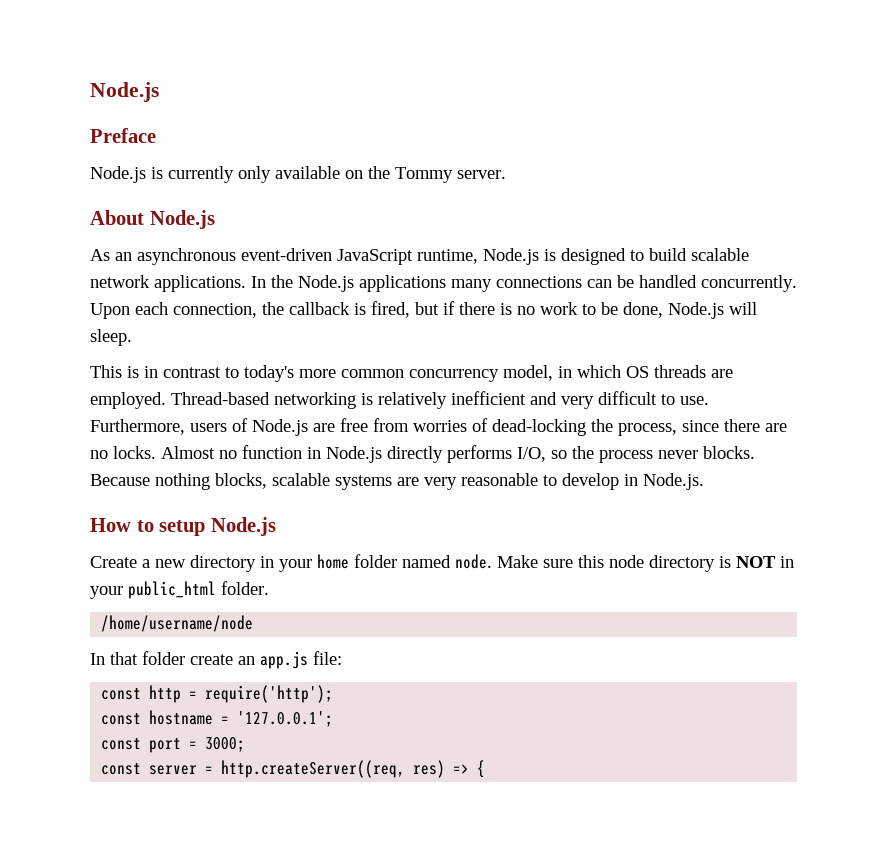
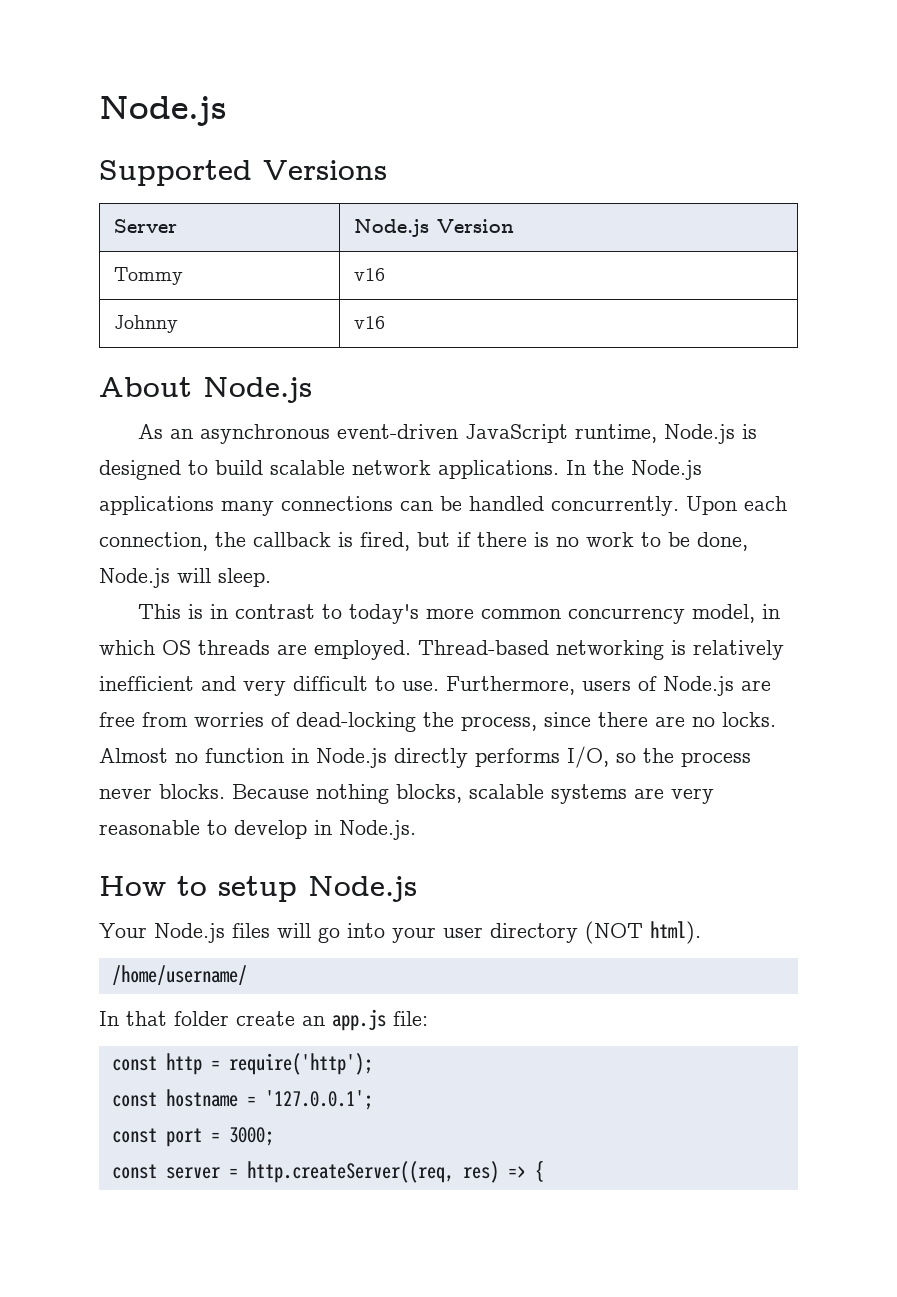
[90,82,159,102] [90,128,156,143] [90,166,506,183] Node.js // Preface // Node.js is currently only available on the Tommy server. -> [99,96,226,126] [99,160,387,186] [113,219,177,233] [353,219,514,237] [113,267,183,285] [353,268,385,281] [113,315,178,333] [353,316,385,329] Node.js // Supported Versions // Server | Node.js Version // Tommy | v16 // Johnny | v16
[90,554,794,572] [90,581,269,599] [101,615,254,632] Create a new directory in your home folder named node. Make sure this node directory is NOT in your public_html folder. // /home/username/node -> [99,921,701,944] [111,965,247,985] Your Node.js files will go into your user directory (NOT html). // /home/username/

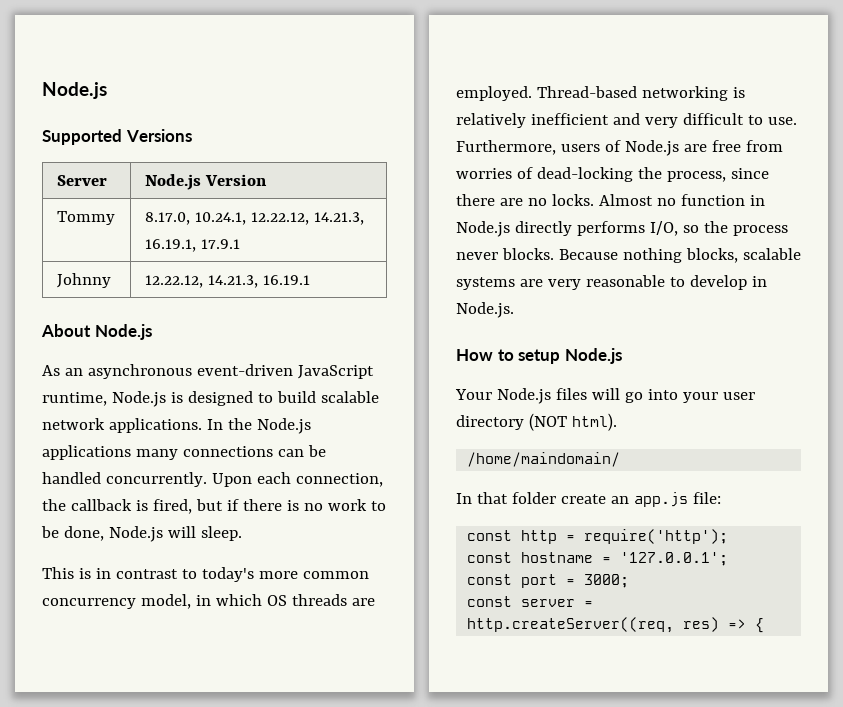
[353,268,385,281] [113,315,178,333] [353,316,385,329] v16 // Johnny | v16 -> [144,212,364,225] [144,239,240,252] [56,273,111,288] [144,275,310,288] 8.17.0, 10.24.1, 12.22.12, 14.21.3, 16.19.1, 17.9.1 // Johnny | 12.22.12, 14.21.3, 16.19.1
[111,965,247,985] /home/username/ -> [467,452,621,467] /home/maindomain/

